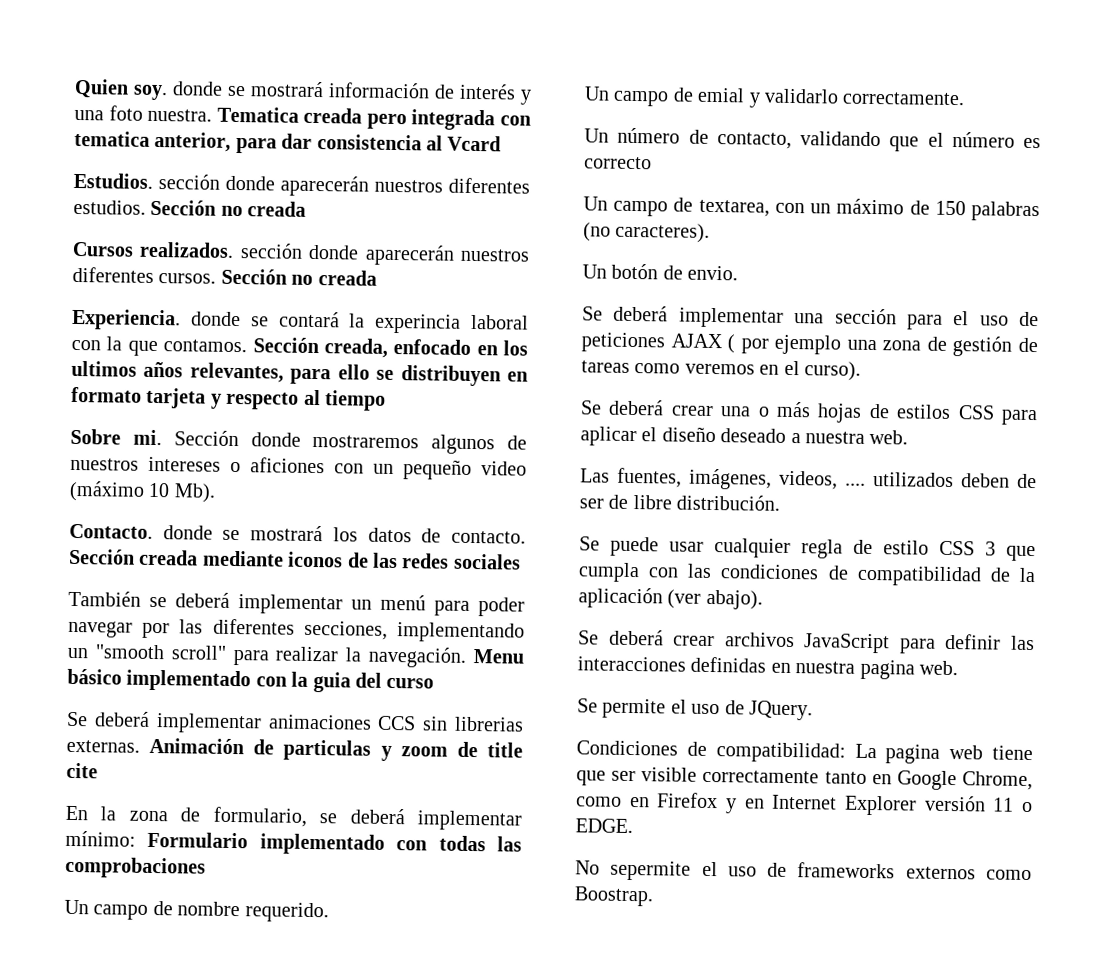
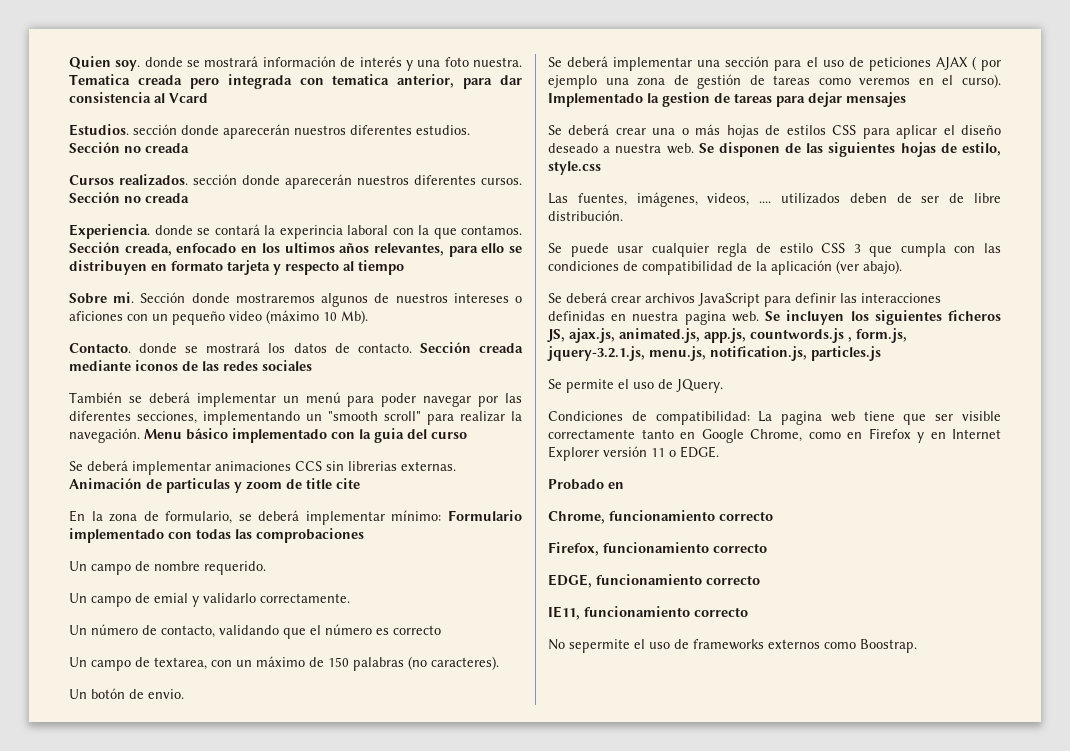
(861, 371) none -> [548,92,906,107] Implementado la gestion de tareas para dejar mensajes
(909, 437) none -> [698,142,1001,157] [548,161,601,175] Se disponen de las siguientes hojas de estilo, style.css
(958, 668) none -> [765,310,1001,325] [547,328,907,343] [547,346,881,361] Se incluyen los siguientes ficheros JS, ajax.js, animated.js, app.js, countwords.js , form.js, jquery-3.2.1.js, menu.js, notification.js, particles.js
(633, 826) none -> [548,479,624,490] [548,510,773,524] [548,542,767,556] [548,574,760,588] [548,606,748,620] // Probado en // Chrome, funcionamiento correcto // Firefox, funcionamiento correcto // EDGE, funcionamiento correcto // IE11, funcionamiento correcto

